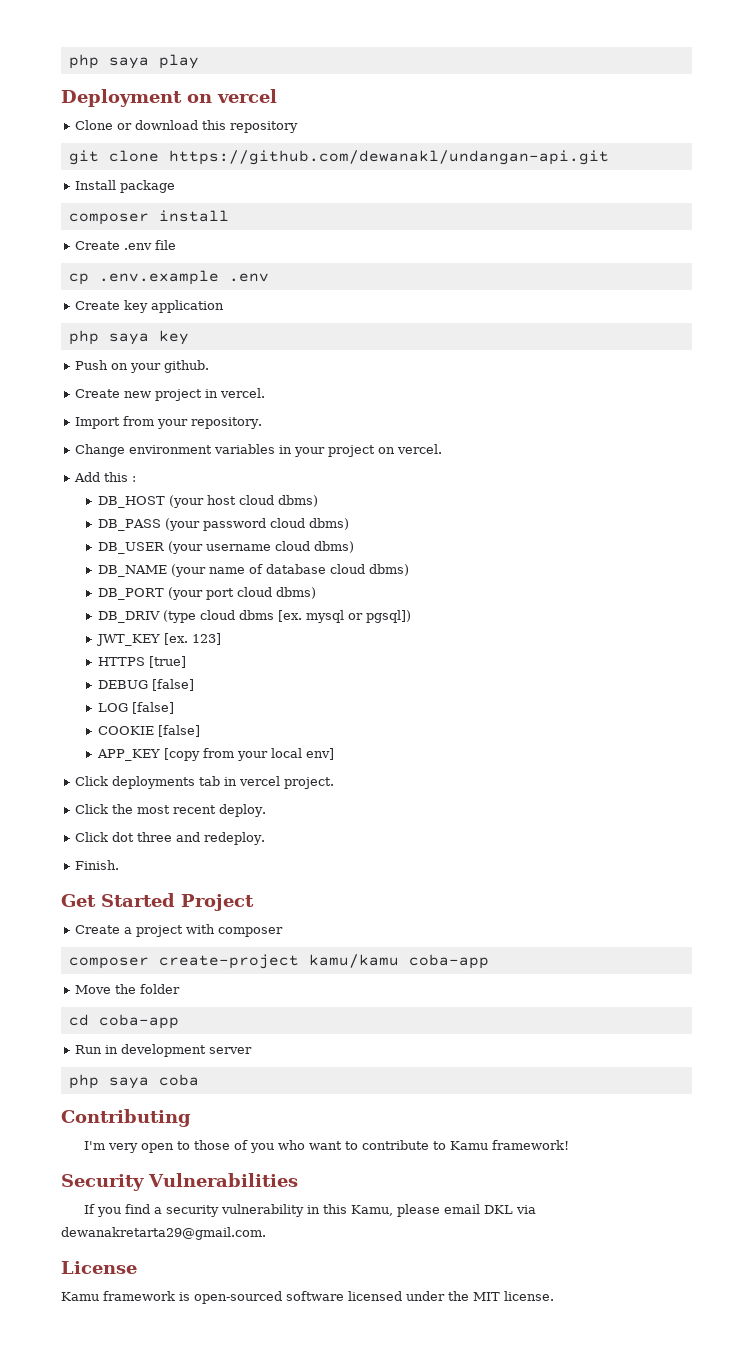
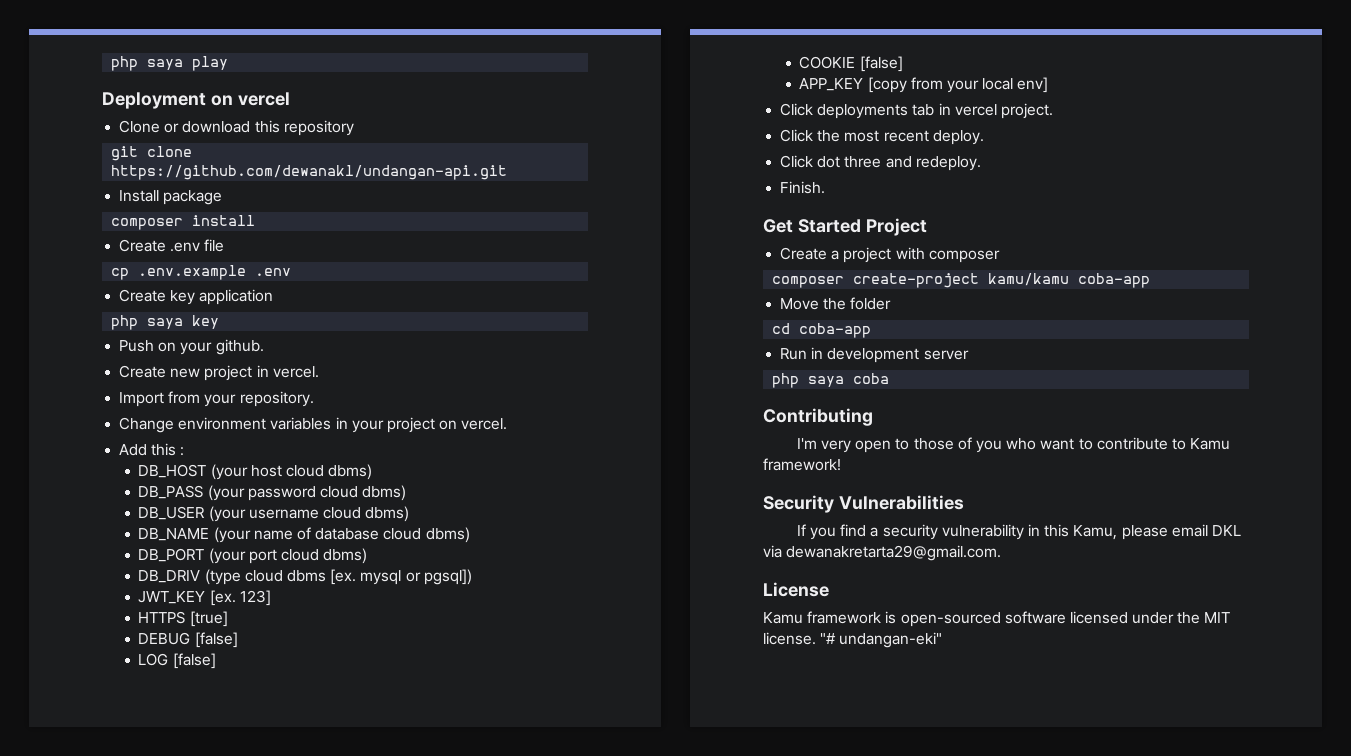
(554, 1296) none -> [820,632,943,648] "# undangan-eki"

